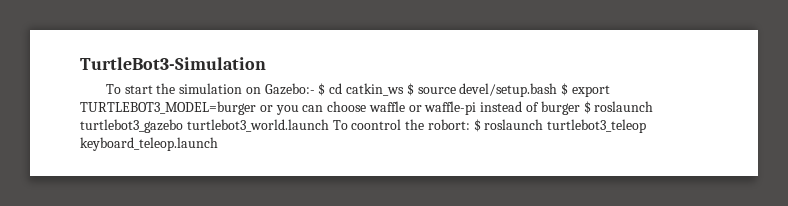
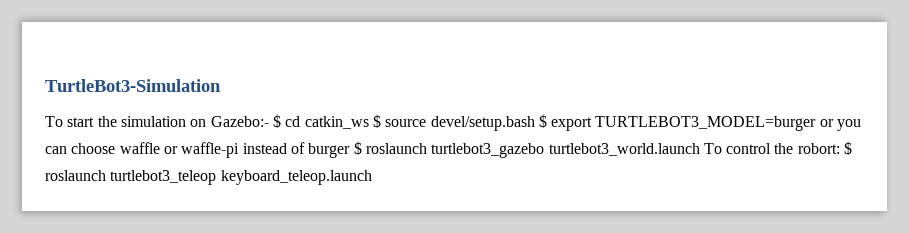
[351,119,402,130] coontrol -> [726,143,772,154] control

